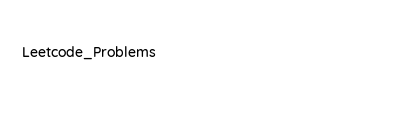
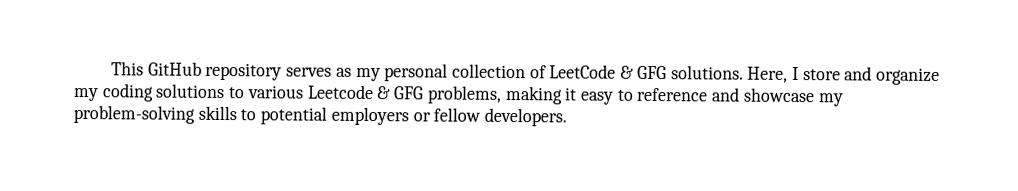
[22,46,156,60] Leetcode_Problems -> [110,61,941,86] [73,83,844,107] [73,104,568,127] This GitHub repository serves as my personal collection of LeetCode & GFG solutions. Here, I store and organize my coding solutions to various Leetcode & GFG problems, making it easy to reference and showcase my problem-solving skills to potential employers or fellow developers.

